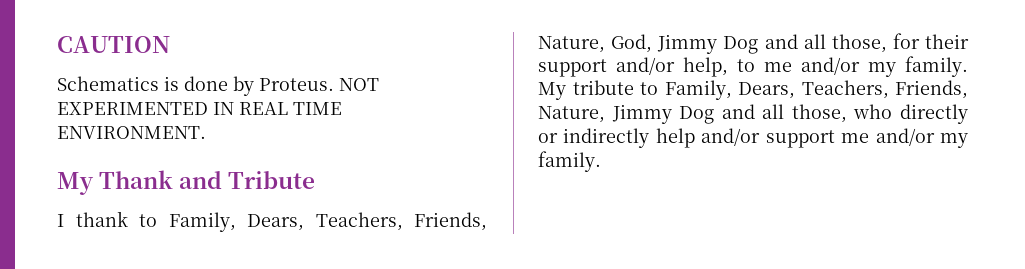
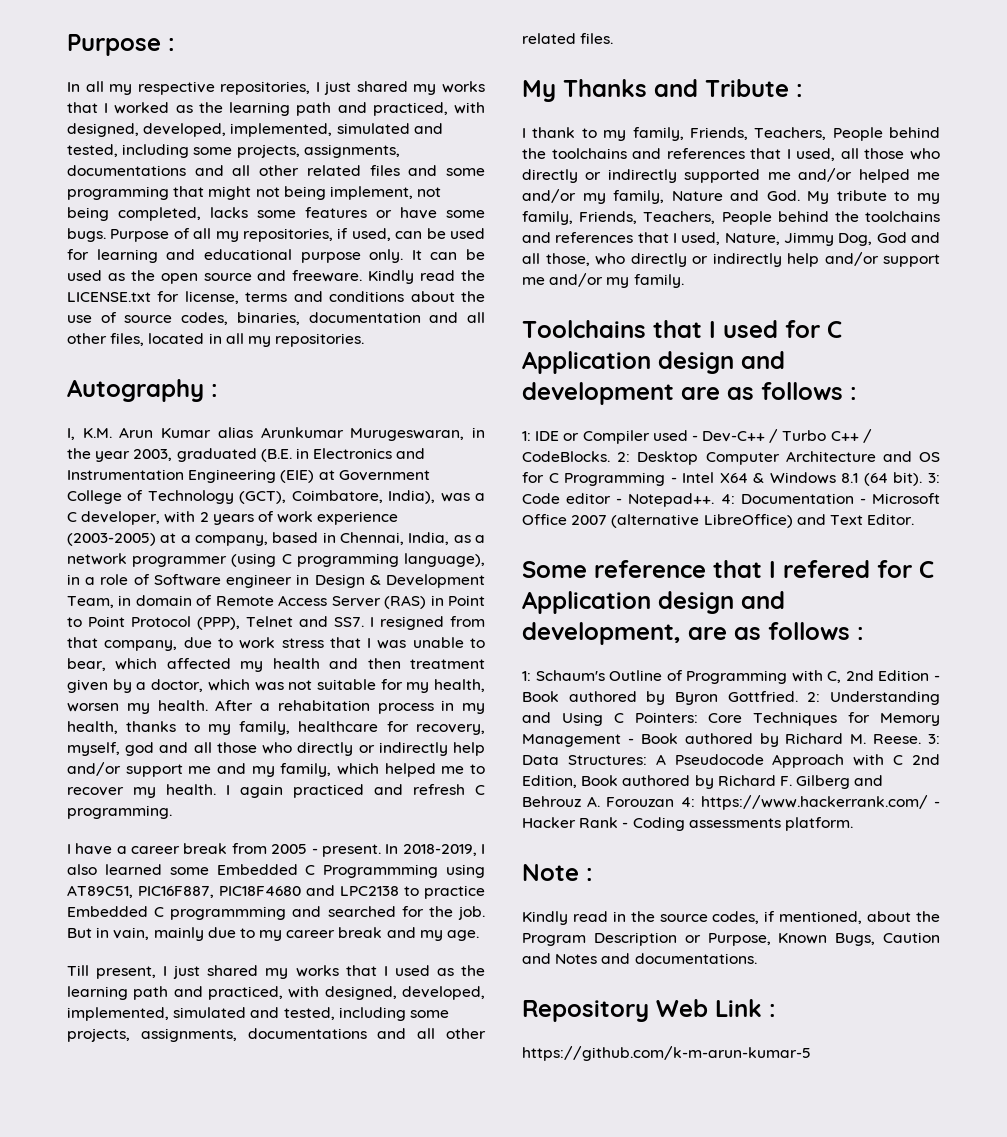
[57,36,170,53] [57,76,379,96] [57,102,342,115] [57,126,206,139] [57,170,174,195] CAUTION // Schematics is done by Proteus. NOT EXPERIMENTED IN REAL TIME ENVIRONMENT. // My Thank -> [67,34,175,56] [67,81,485,95] [67,102,486,116] [67,123,443,137] [67,144,400,158] [67,165,486,176] [67,186,442,200] [67,207,485,221] [67,228,485,242] [67,249,485,263] [67,270,486,284] [67,291,485,304] [67,312,485,325] [67,333,365,347] [67,379,218,402] [67,427,485,441] [67,448,426,462] [67,469,430,483] [67,490,485,504] [67,511,399,525] [67,532,485,546] [67,553,485,567] [67,574,485,588] [67,595,486,609] [67,616,485,630] [67,637,486,651] [67,658,485,672] [67,679,485,693] [67,700,485,714] [67,721,485,735] [67,742,486,756] [67,762,485,777] [67,784,485,798] [67,805,172,819] [67,843,486,857] [67,864,485,878] [67,885,485,899] [67,906,486,920] [67,927,480,941] [67,965,485,979] [67,986,485,1000] [67,1007,449,1021] [67,1028,487,1042] [522,33,614,44] [522,79,647,102] Purpose : // In all my respective repositories, I just shared my works that I worked as the learning path and practiced, with designed, developed, implemented, simulated and tested, including some projects, assignments, documentations and all other related files and some programming that might not being implement, not being completed, lacks some features or have some bugs. Purpose of all my repositories, if used, can be used for learning and educational purpose only. It can be used as the open source and freeware. Kindly read the LICENSE.txt for license, terms and conditions about the use of source codes, binaries, documentation and all other files, located in all my repositories. // Autography : // I, K.M. Arun Kumar alias Arunkumar Murugeswaran, in the year 2003, graduated (B.E. in Electronics and Instrumentation Engineering (EIE) at Government College of Technology (GCT), Coimbatore, India), was a C developer, with 2 years of work experience (2003-2005) at a company, based in Chennai, India, as a network programmer (using C programming language), in a role of Software engineer in Design & Development Team, in domain of Remote Access Server (RAS) in Point to Point Protocol (PPP), Telnet and SS7. I resigned from that company, due to work stress that I was unable to bear, which affected my health and then treatment given by a doctor, which was not suitable for my health, worsen my health. After a rehabitation process in my health, thanks to my family, healthcare for recovery, myself, god and all those who directly or indirectly help and/or support me and my family, which helped me to recover my health. I again practiced and refresh C programming. // I have a career break from 2005 - present. In 2018-2019, I also learned some Embedded C Programmming using AT89C51, PIC16F887, PIC18F4680 and LPC2138 to practice Embedded C programmming and searched for the job. But in vain, mainly due to my career break and my age. // Till present, I just shared my works that I used as the learning path and practiced, with designed, developed, implemented, simulated and tested, including some projects, assignments, documentations and all other related files. // My Thanks
(316, 180) none -> [796,84,803,97] :
[168,212,487,232] [538,33,969,54] [538,56,968,77] [538,80,968,100] [538,104,715,124] Family, Dears, Teachers, Friends, Nature, God, Jimmy Dog and all those, for their support and/or help, to me and/or my family. My tribute to Family, Dears, Teachers, Friends, Nature, Jimmy Dog -> [603,127,940,141] [522,148,940,161] [522,168,940,183] [522,189,940,204] [522,211,940,225] [522,232,907,246] my family, Friends, Teachers, People behind the toolchains and references that I used, all those who directly or indirectly supported me and/or helped me and/or my family, Nature and God. My tribute to my family, Friends, Teachers, People behind the toolchains and references that I used, Nature, Jimmy Dog, God
(601, 161) none -> [522,320,842,338] [522,351,785,374] [522,382,857,405] [522,429,872,444] [522,451,940,465] [522,472,940,486] [522,493,940,507] [522,514,915,528] [522,560,934,578] [522,591,785,614] [522,622,864,645] [522,670,940,684] [522,691,940,705] [522,712,940,726] [522,733,940,747] [522,754,940,768] [522,775,884,789] [522,795,940,810] [522,817,853,831] [522,864,593,881] [522,911,940,925] [522,932,940,946] [522,953,757,964] [522,999,776,1022] [522,1046,811,1061] // Toolchains that I used for C Application design and development are as follows : // 1: IDE or Compiler used - Dev-C++ / Turbo C++ / CodeBlocks. 2: Desktop Computer Architecture and OS for C Programming - Intel X64 & Windows 8.1 (64 bit). 3: Code editor - Notepad++. 4: Documentation - Microsoft Office 2007 (alternative LibreOffice) and Text Editor. // Some reference that I refered for C Application design and development, are as follows : // 1: Schaum's Outline of Programming with C, 2nd Edition - Book authored by Byron Gottfried. 2: Understanding and Using C Pointers: Core Techniques for Memory Management - Book authored by Richard M. Reese. 3: Data Structures: A Pseudocode Approach with C 2nd Edition, Book authored by Richard F. Gilberg and Behrouz A. Forouzan 4: https://www.hackerrank.com/ - Hacker Rank - Coding assessments platform. // Note : // Kindly read in the source codes, if mentioned, about the Program Description or Purpose, Known Bugs, Caution and Notes and documentations. // Repository Web Link : // https://github.com/k-m-arun-kumar-5

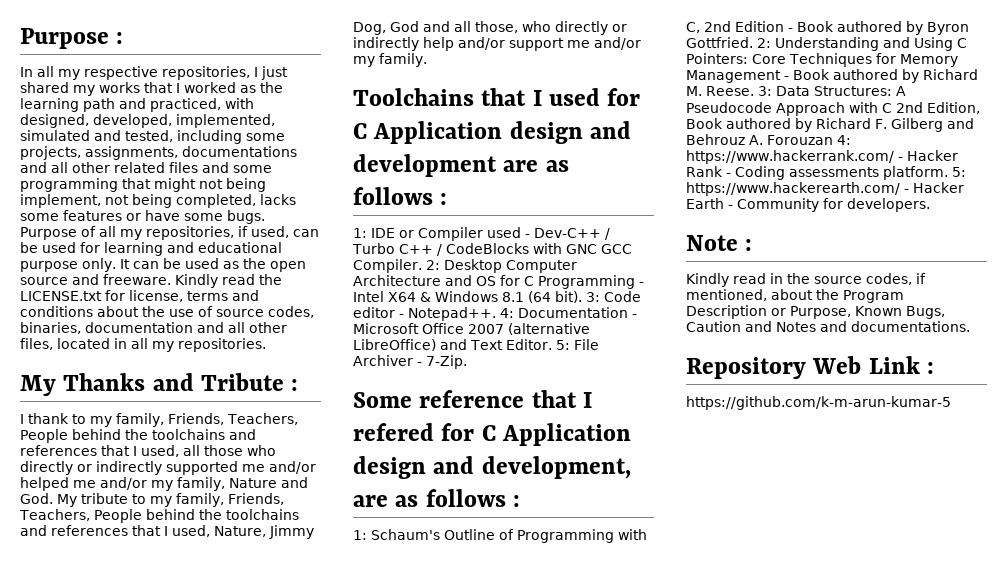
[67,379,218,402] [67,427,485,441] [67,448,426,462] [67,469,430,483] [67,490,485,504] [67,511,399,525] [67,532,485,546] [67,553,485,567] [67,574,485,588] [67,595,486,609] [67,616,485,630] [67,637,486,651] [67,658,485,672] [67,679,485,693] [67,700,485,714] [67,721,485,735] [67,742,486,756] [67,762,485,777] [67,784,485,798] [67,805,172,819] [67,843,486,857] [67,864,485,878] [67,885,485,899] [67,906,486,920] [67,927,480,941] [67,965,485,979] [67,986,485,1000] [67,1007,449,1021] [67,1028,487,1042] [522,33,614,44] // Autography : // I, K.M. Arun Kumar alias Arunkumar Murugeswaran, in the year 2003, graduated (B.E. in Electronics and Instrumentation Engineering (EIE) at Government College of Technology (GCT), Coimbatore, India), was a C developer, with 2 years of work experience (2003-2005) at a company, based in Chennai, India, as a network programmer (using C programming language), in a role of Software engineer in Design & Development Team, in domain of Remote Access Server (RAS) in Point to Point Protocol (PPP), Telnet and SS7. I resigned from that company, due to work stress that I was unable to bear, which affected my health and then treatment given by a doctor, which was not suitable for my health, worsen my health. After a rehabitation process in my health, thanks to my family, healthcare for recovery, myself, god and all those who directly or indirectly help and/or support me and my family, which helped me to recover my health. I again practiced and refresh C programming. // I have a career break from 2005 - present. In 2018-2019, I also learned some Embedded C Programmming using AT89C51, PIC16F887, PIC18F4680 and LPC2138 to practice Embedded C programmming and searched for the job. But in vain, mainly due to my career break and my age. // Till present, I just shared my works that I used as the learning path and practiced, with designed, developed, implemented, simulated and tested, including some projects, assignments, documentations and all other related files. -> (266, 345) none
[522,451,610,462] CodeBlocks. -> [445,243,632,254] [353,259,422,273] CodeBlocks with GNC GCC Compiler.
(915, 519) none -> [555,339,599,350] [353,355,467,369] 5: File Archiver - 7-Zip.
(853, 824) none -> [952,167,966,177] [686,182,964,196] [686,198,930,212] 5: https://www.hackerearth.com/ - Hacker Earth - Community for developers.

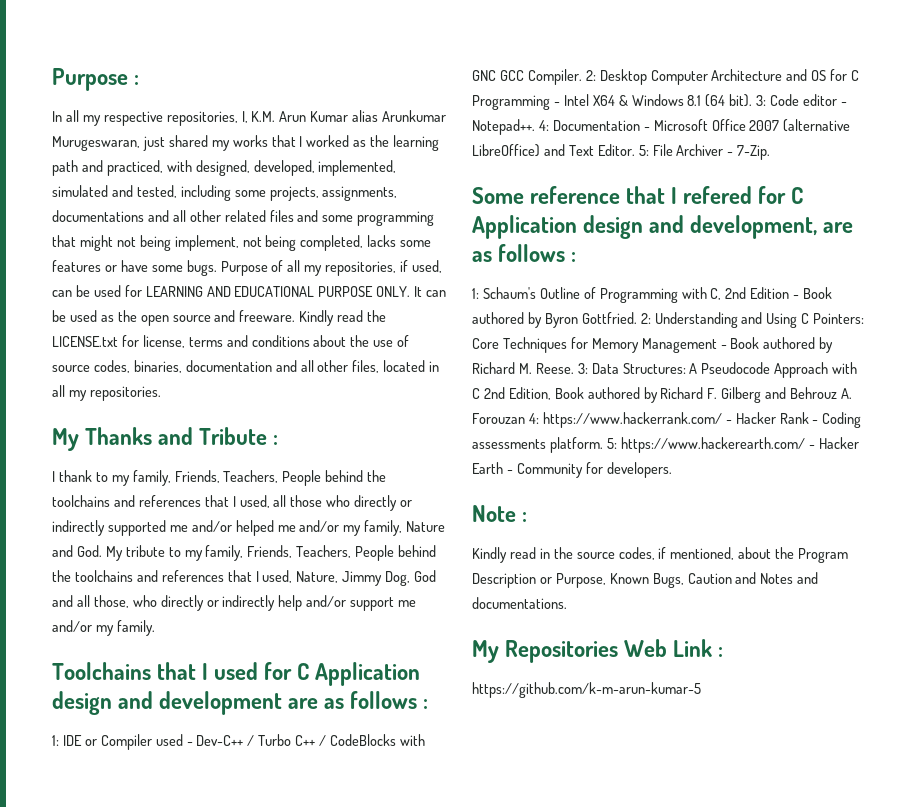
[254,67,258,77] I -> [241,110,447,123] [52,136,140,151] I, K.M. Arun Kumar alias Arunkumar Murugeswaran,
[104,242,282,256] [20,258,116,272] learning and educational purpose only. -> [145,286,411,297] LEARNING AND EDUCATIONAL PURPOSE ONLY.
[686,357,806,379] Repository -> [472,640,619,663] My Repositories

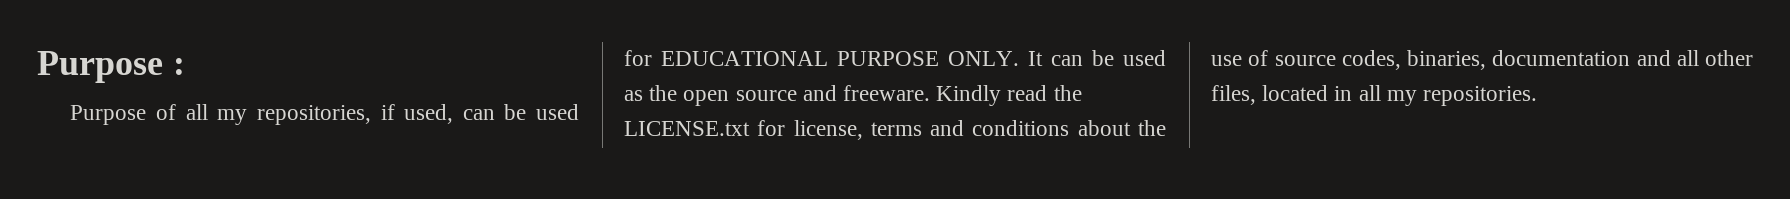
[52,110,447,126] [52,135,440,151] [52,160,397,176] [52,185,398,201] [52,210,435,226] [52,235,432,251] [52,260,217,276] In all my respective repositories, I, K.M. Arun Kumar alias Arunkumar Murugeswaran, just shared my works that I worked as the learning path and practiced, with designed, developed, implemented, simulated and tested, including some projects, assignments, documentations and all other related files and some programming that might not being implement, not being completed, lacks some features or have some bugs. -> (185, 66) none
[145,286,231,297] LEARNING AND -> (652, 58) none
[52,427,279,451] [52,470,387,486] [52,495,413,511] [52,520,446,536] [52,545,437,561] [52,570,437,586] [52,595,417,611] [52,620,155,636] [52,662,421,686] [52,691,429,715] [52,734,425,750] [472,69,860,85] [472,94,847,110] [472,119,851,135] [472,144,771,160] [472,186,804,204] [472,215,854,239] [472,244,577,262] [472,287,833,303] [472,312,865,328] [472,337,834,353] [472,362,858,378] [472,387,853,403] [472,412,862,428] [472,437,859,453] [472,462,672,478] [472,505,528,522] [472,547,849,563] [472,572,819,588] [472,597,567,609] [472,639,724,663] [472,682,701,698] // My Thanks and Tribute : // I thank to my family, Friends, Teachers, People behind the toolchains and references that I used, all those who directly or indirectly supported me and/or helped me and/or my family, Nature and God. My tribute to my family, Friends, Teachers, People behind the toolchains and references that I used, Nature, Jimmy Dog, God and all those, who directly or indirectly help and/or support me and/or my family. // Toolchains that I used for C Application design and development are as follows : // 1: IDE or Compiler used - Dev-C++ / Turbo C++ / CodeBlocks with GNC GCC Compiler. 2: Desktop Computer Architecture and OS for C Programming - Intel X64 & Windows 8.1 (64 bit). 3: Code editor - Notepad++. 4: Documentation - Microsoft Office 2007 (alternative LibreOffice) and Text Editor. 5: File Archiver - 7-Zip. // Some reference that I refered for C Application design and development, are as follows : // 1: Schaum's Outline of Programming with C, 2nd Edition - Book authored by Byron Gottfried. 2: Understanding and Using C Pointers: Core Techniques for Memory Management - Book authored by Richard M. Reese. 3: Data Structures: A Pseudocode Approach with C 2nd Edition, Book authored by Richard F. Gilberg and Behrouz A. Forouzan 4: https://www.hackerrank.com/ - Hacker Rank - Coding assessments platform. 5: https://www.hackerearth.com/ - Hacker Earth - Community for developers. // Note : // Kindly read in the source codes, if mentioned, about the Program Description or Purpose, Known Bugs, Caution and Notes and documentations. // My Repositories Web Link : // https://github.com/k-m-arun-kumar-5 -> (1538, 96) none

